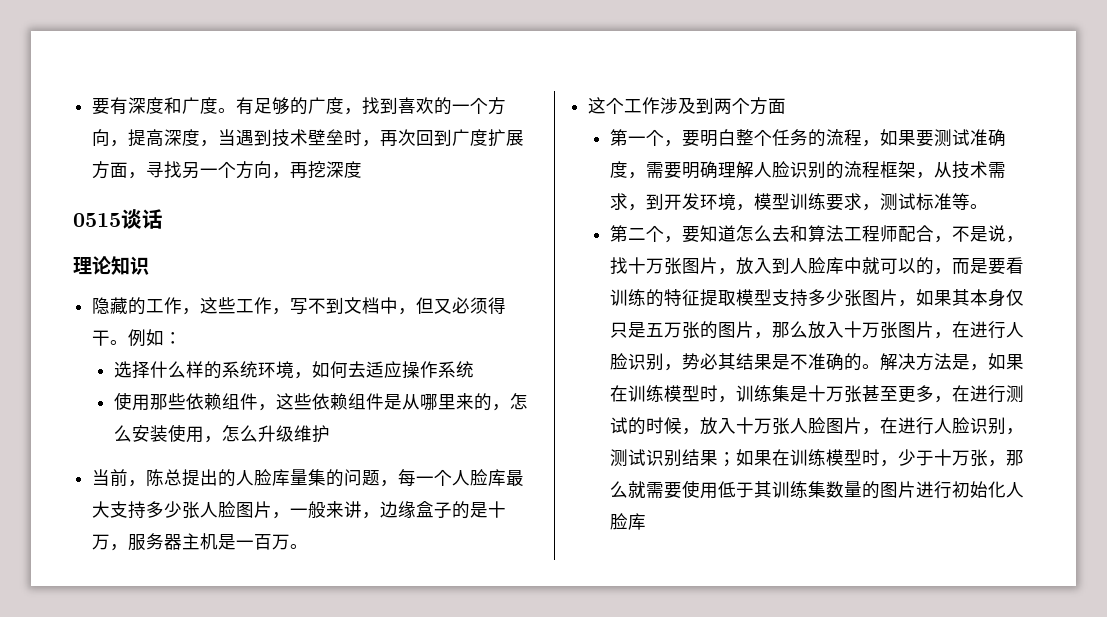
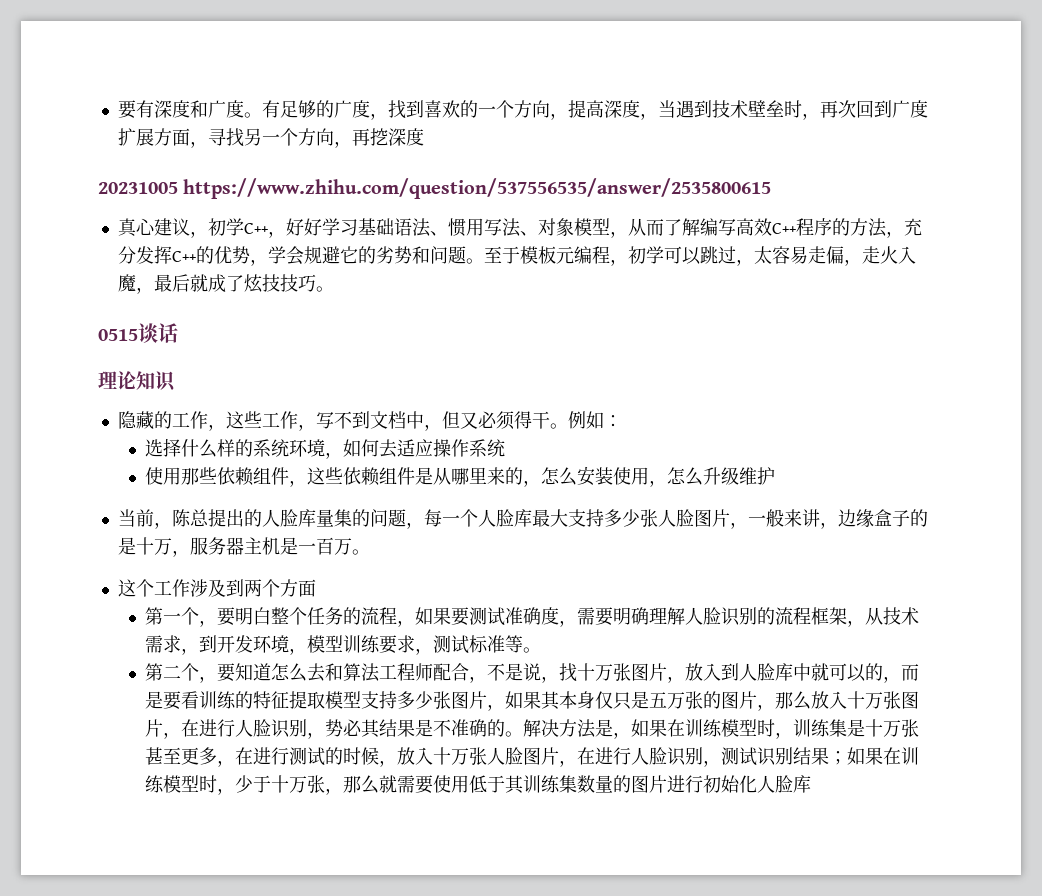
(363, 169) none -> [98,178,772,199] [117,218,922,238] [117,245,916,266] [117,274,334,294] // 20231005 https://www.zhihu.com/question/537556535/answer/2535800615 // 真心建议，初学C++，好好学习基础语法、惯用写法、对象模型，从而了解编写高效C++程序的方法，充分发挥C++的优势，学会规避它的劣势和问题。至于模板元编程，初学可以跳过，太容易走偏，走火入魔，最后就成了炫技技巧。

